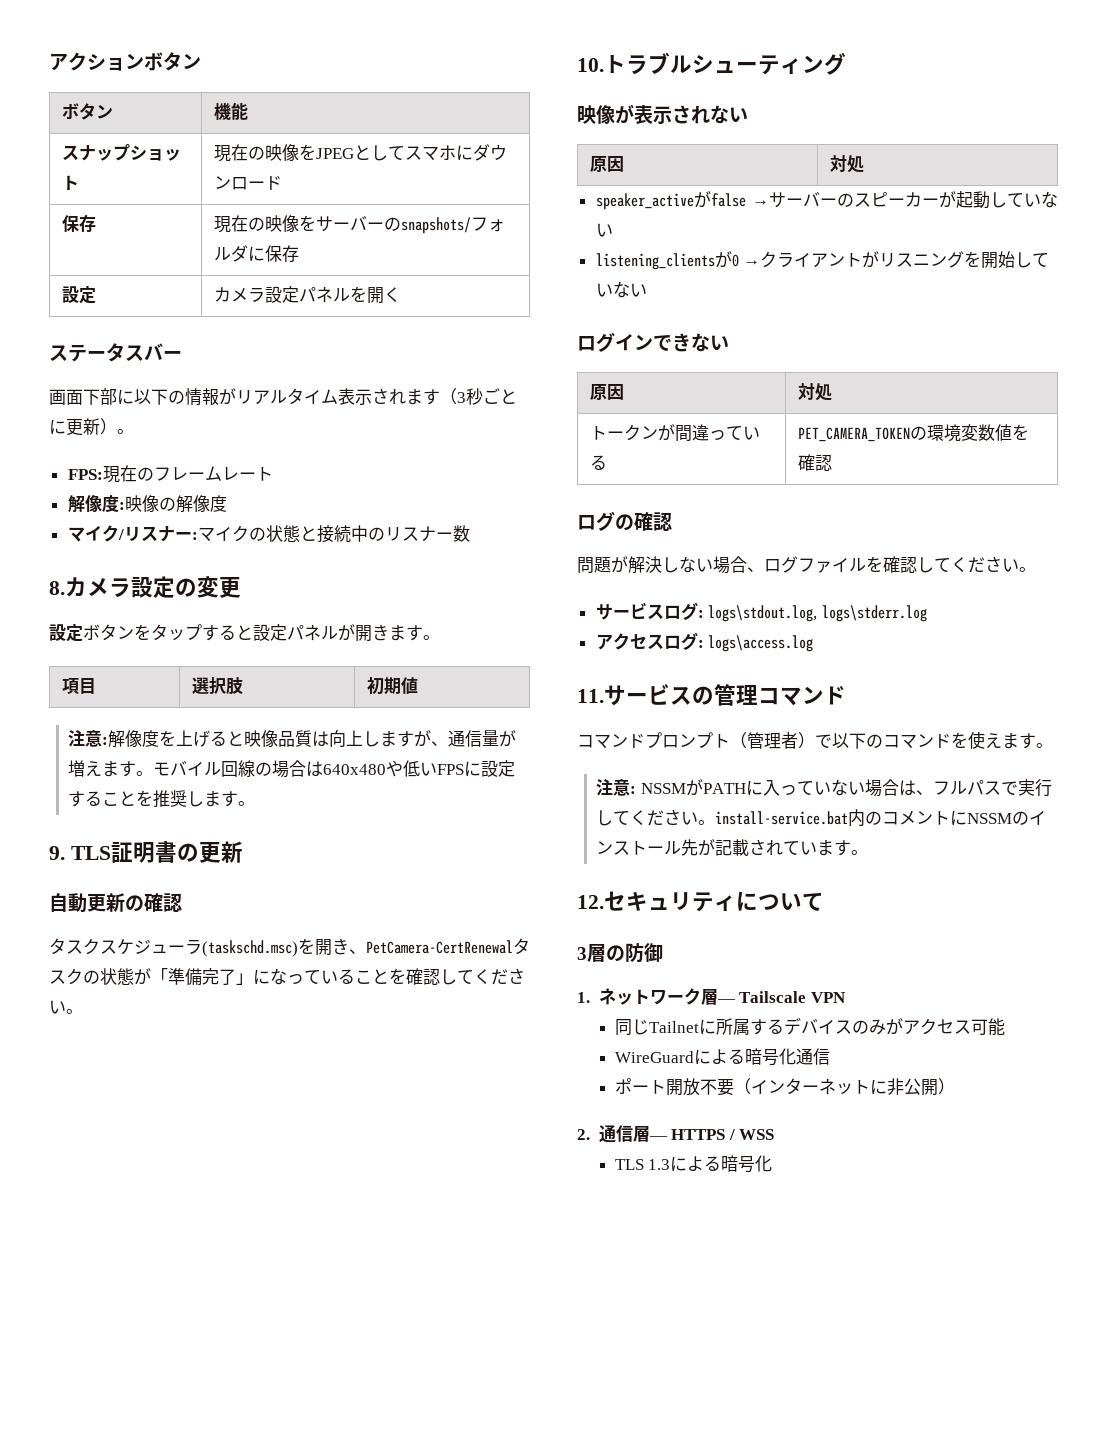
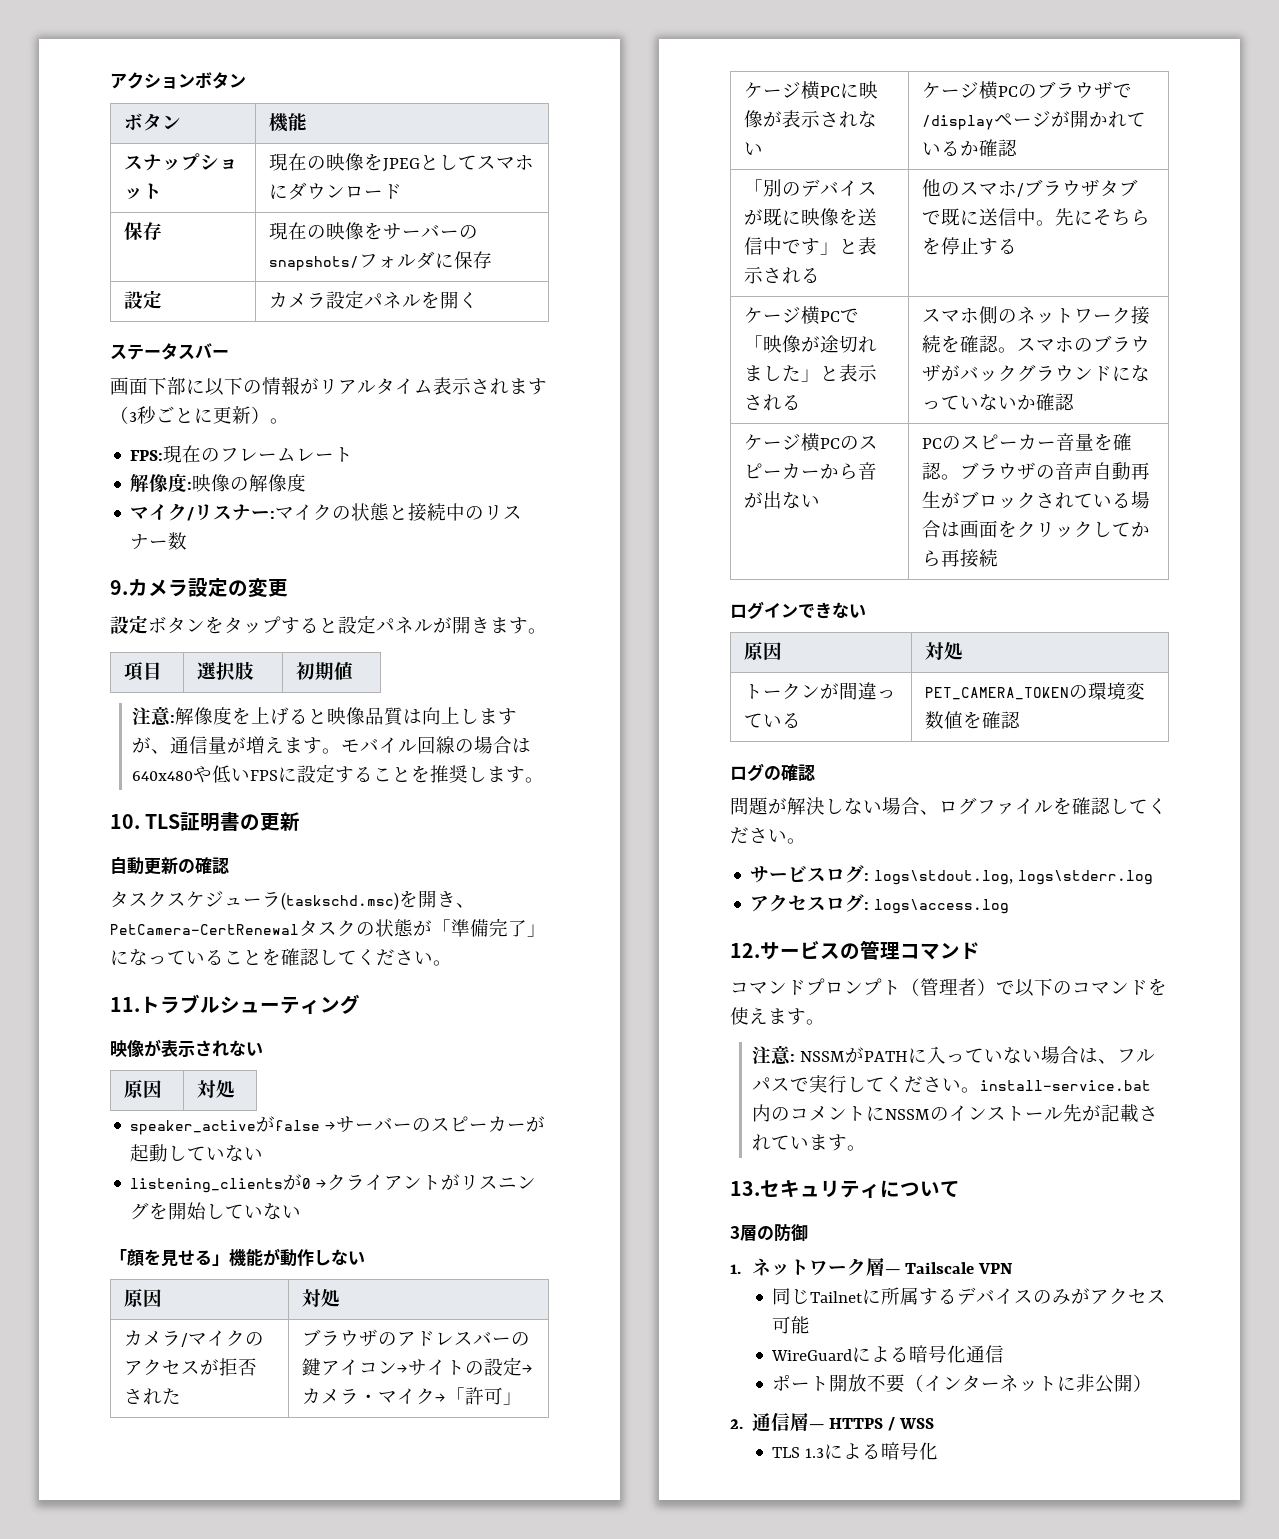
[49,581,65,595] 8. -> [110,580,128,595] 9.
[49,846,65,860] 9. -> [110,814,140,829] 10.
[577,58,604,72] 10. -> [110,997,140,1012] 11.
(647, 290) none -> [110,1248,365,1267] [123,1289,162,1307] [301,1289,340,1307] [123,1330,264,1347] [123,1358,257,1376] [123,1388,181,1405] [301,1329,530,1347] [301,1357,533,1376] [301,1387,522,1405] [743,81,878,100] [743,110,877,128] [743,142,763,156] [921,81,1132,100] [921,110,1146,130] [921,139,1018,157] [743,179,877,197] [743,208,877,226] [743,237,877,255] [743,266,820,284] [921,179,1138,197] [921,208,1150,226] [921,237,1017,255] [743,306,859,325] [743,335,877,353] [743,364,877,382] [743,394,801,411] [921,306,1150,325] [921,335,1150,353] [921,364,1150,382] [921,393,1075,411] [743,433,878,452] [743,462,877,480] [743,491,820,509] [921,433,1132,451] [921,462,1150,480] [921,491,1150,509] [921,520,1150,538] [921,549,998,568] // 「顔を見せる」機能が動作しない // 原因 | 対処 // カメラ/マイクのアクセスが拒否された | ブラウザのアドレスバーの鍵アイコン→サイトの設定→カメラ・マイク→「許可」 // ケージ横PCに映像が表示されない | ケージ横PCのブラウザで/displayページが開かれているか確認 // 「別のデバイスが既に映像を送信中です」と表示される | 他のスマホ/ブラウザタブで既に送信中。先にそちらを停止する // ケージ横PCで「映像が途切れました」と表示される | スマホ側のネットワーク接続を確認。スマホのブラウザがバックグラウンドになっていないか確認 // ケージ横PCのスピーカーから音が出ない | PCのスピーカー音量を確認。ブラウザの音声自動再生がブロックされている場合は画面をクリックしてから再接続
[577,689,604,703] 11. -> [730,943,760,958] 12.
[577,895,604,909] 12. -> [730,1181,760,1196] 13.

